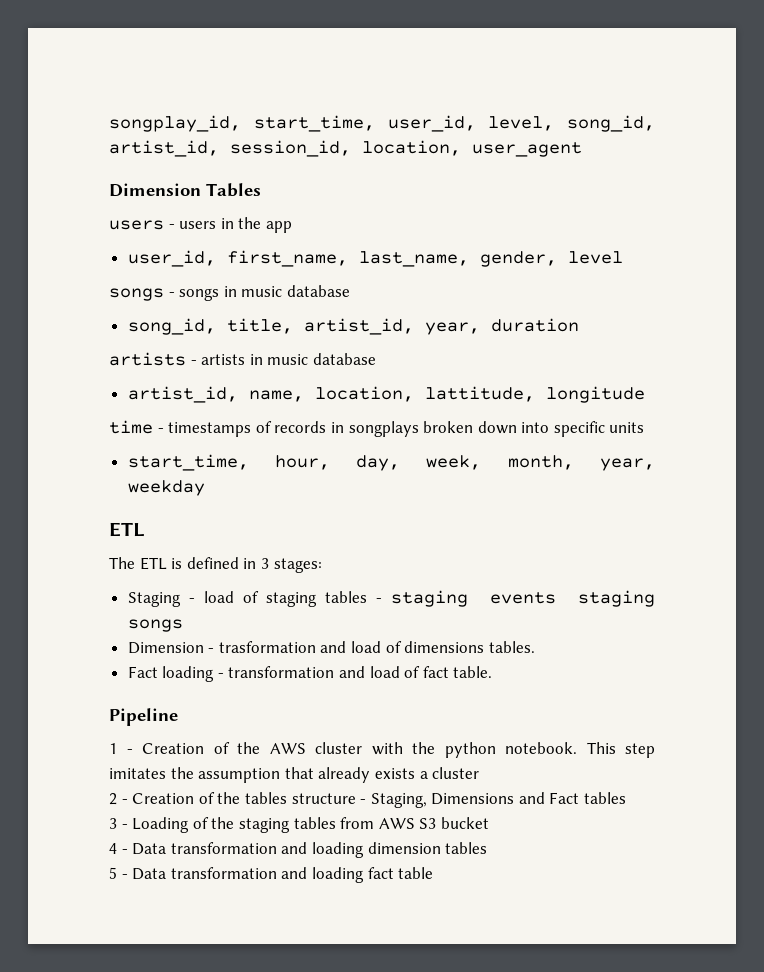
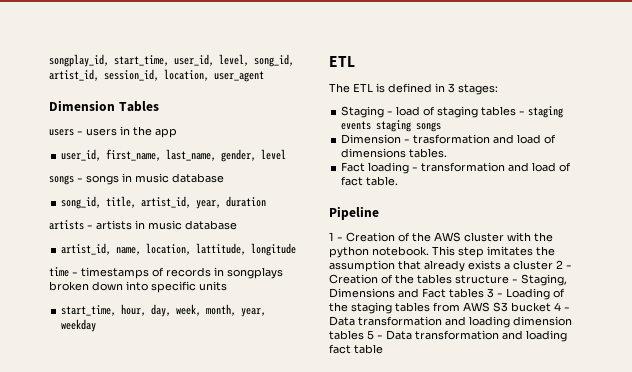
(480, 773) // -> (553, 265) none
(627, 798) // -> (484, 293) none
(489, 823) // -> (551, 307) none
(488, 848) // -> (364, 335) none

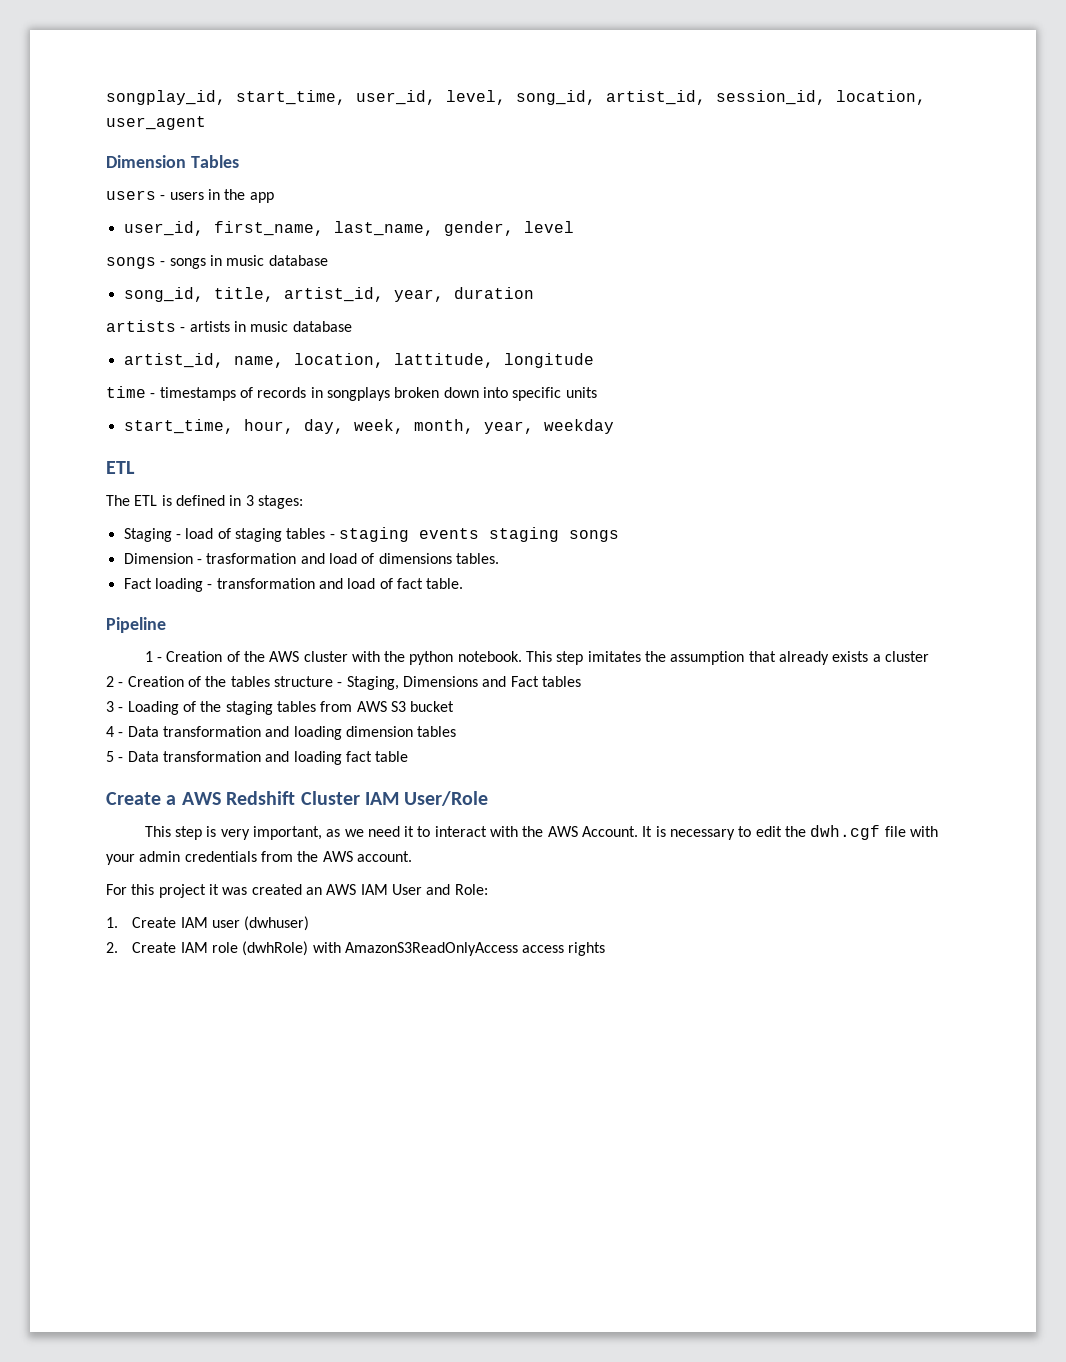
(553, 265) none -> (930, 656) //
(484, 293) none -> (581, 681) //
(551, 307) none -> (455, 706) //
(364, 335) none -> (457, 731) //
(383, 349) none -> [106,791,489,806] [144,825,938,840] [106,851,412,865] [106,884,488,898] [106,916,310,931] [106,941,606,956] // Create a AWS Redshift Cluster IAM User/Role // This step is very important, as we need it to interact with the AWS Account. It is necessary to edit the dwh.cgf file with your admin credentials from the AWS account. // For this project it was created an AWS IAM User and Role: // 1. Create IAM user (dwhuser) // 2. Create IAM role (dwhRole) with AmazonS3ReadOnlyAccess access rights

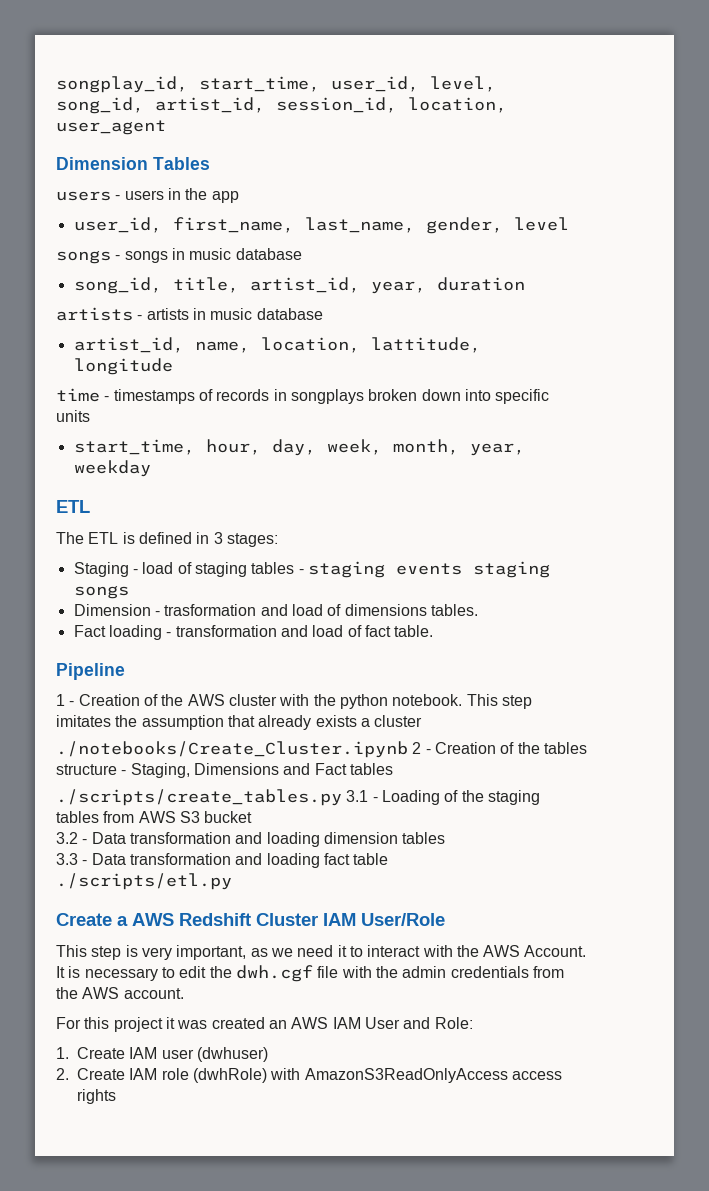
(930, 656) none -> [56,741,408,758] ./notebooks/Create_Cluster.ipynb
[106,701,114,712] 3 -> [56,789,369,806] ./scripts/create_tables.py 3.1
[106,726,114,737] 4 -> [56,832,78,844] 3.2
[106,751,114,762] 5 -> [56,853,78,865] 3.3
(409, 756) none -> [56,873,232,890] // ./scripts/etl.py
[106,854,135,865] your -> [375,966,398,978] the

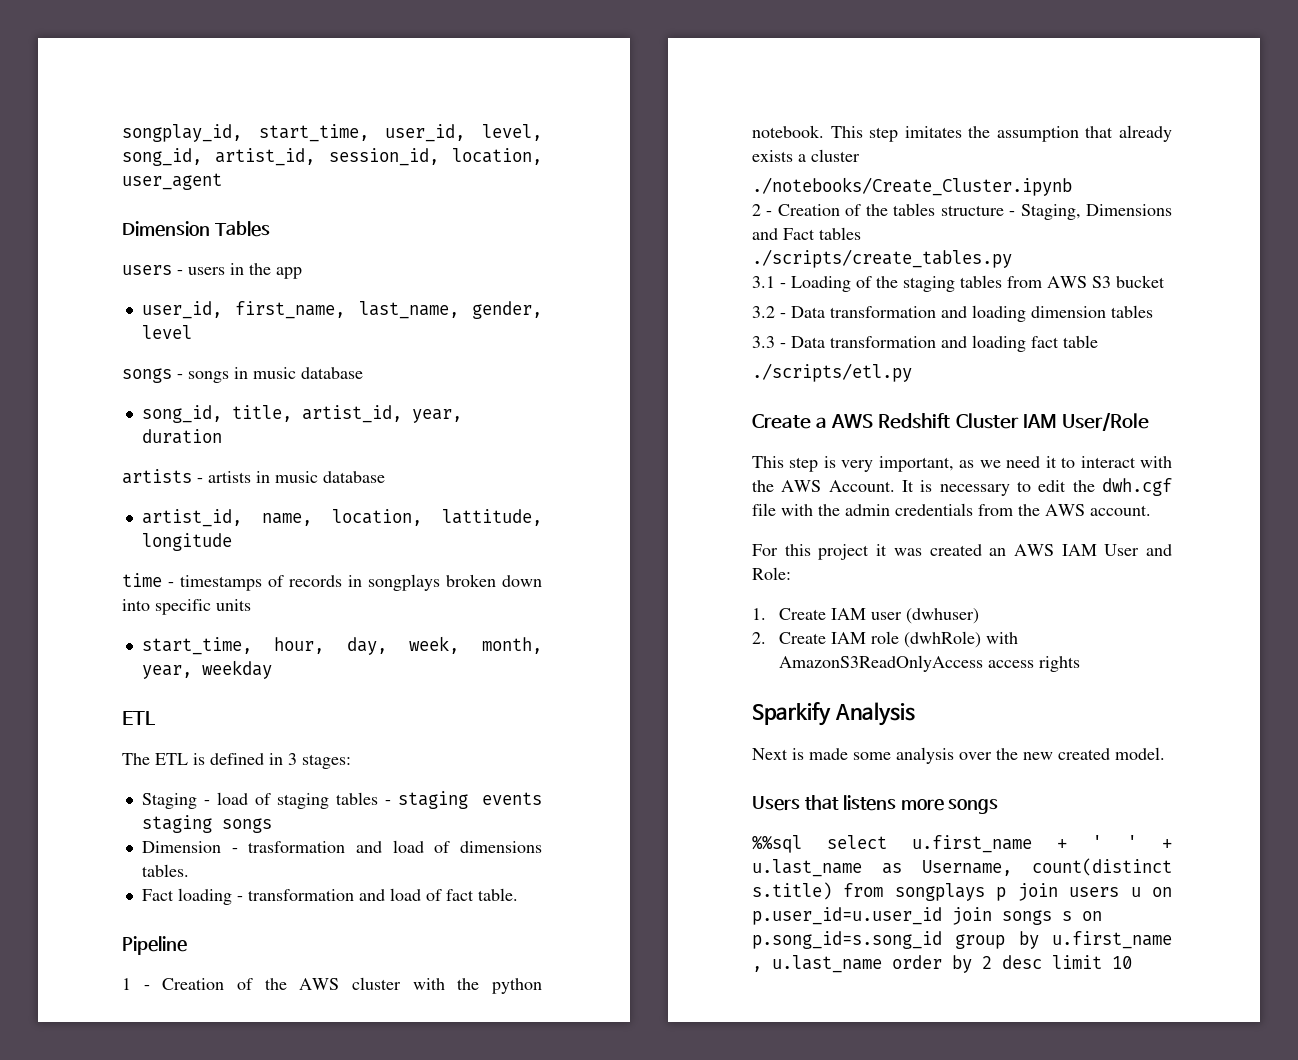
(408, 749) none -> (1072, 186) //
(342, 797) none -> (1012, 258) //
(116, 1096) none -> [752,702,915,726] [752,747,1165,764] [752,795,999,814] [752,835,1172,853] [752,858,1172,877] [752,882,1172,901] [752,907,1102,925] [752,931,1172,949] [752,955,1132,973] // Sparkify Analysis // Next is made some analysis over the new created model. // Users that listens more songs // %%sql select u.first_name + ' ' + u.last_name as Username, count(distinct s.title) from songplays p join users u on p.user_id=u.user_id join songs s on p.song_id=s.song_id group by u.first_name , u.last_name order by 2 desc limit 10

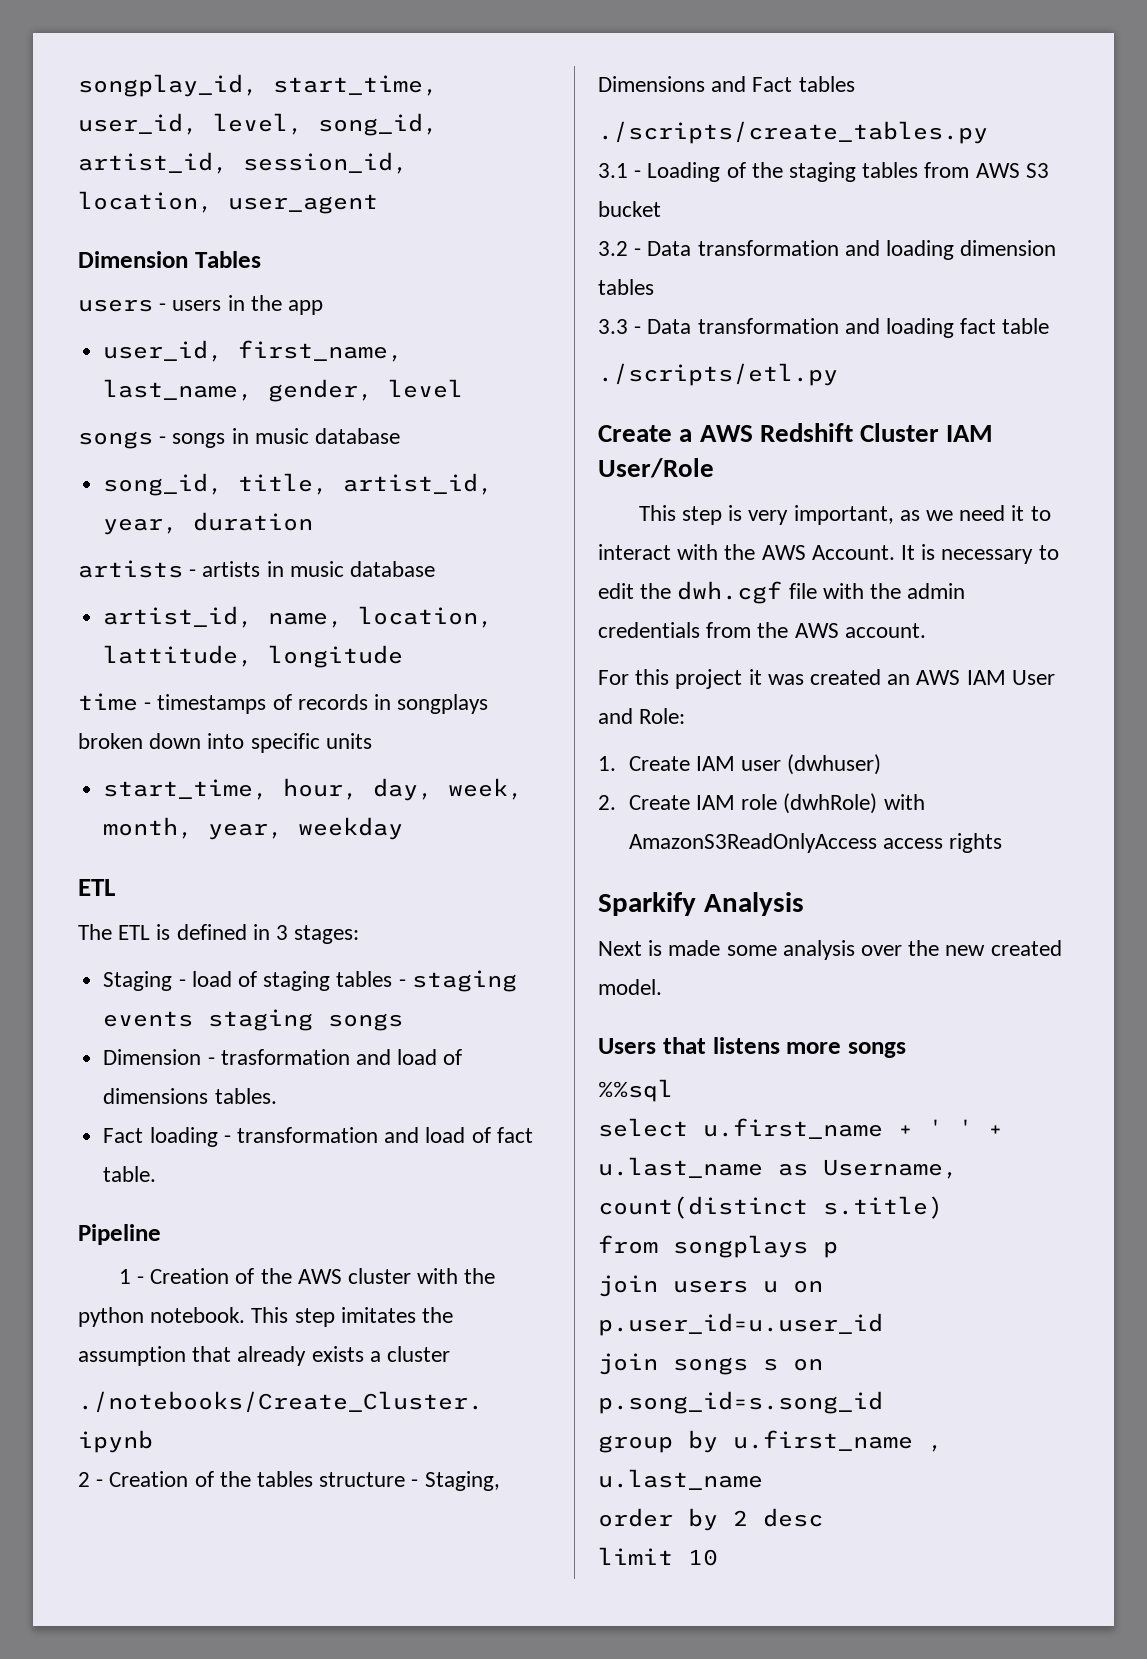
(802, 844) none -> (673, 1090) //
(832, 891) none -> (943, 1207) //
(1007, 894) none -> (838, 1249) //
(942, 916) none -> (883, 1324) //
(942, 940) none -> (883, 1402) //
(882, 964) none -> (763, 1479) //
(1042, 962) none -> (823, 1517) //

